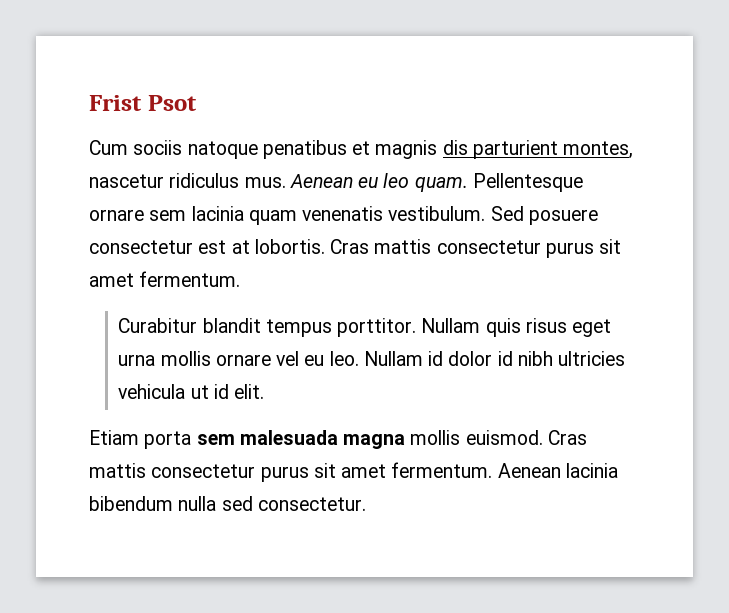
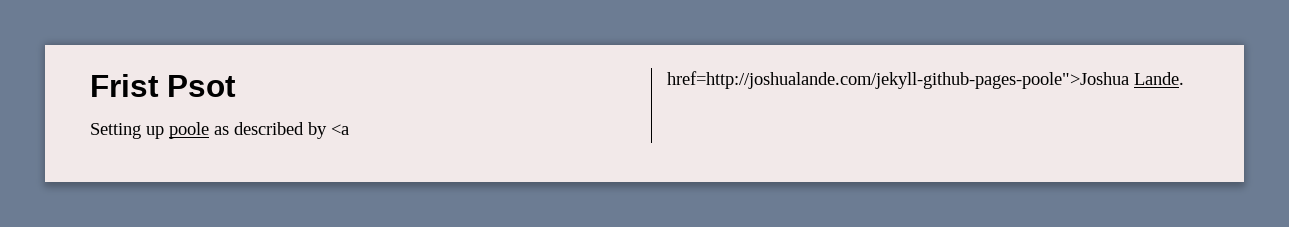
[89,140,634,159] [89,173,583,192] [89,206,598,225] [89,239,622,258] [89,271,241,287] [118,318,612,337] [118,351,626,366] [118,384,265,399] [89,430,587,449] [89,462,618,482] [89,496,366,511] Cum sociis natoque penatibus et magnis dis parturient montes, nascetur ridiculus mus. Aenean eu leo quam. Pellentesque ornare sem lacinia quam venenatis vestibulum. Sed posuere consectetur est at lobortis. Cras mattis consectetur purus sit amet fermentum. // Curabitur blandit tempus porttitor. Nullam quis risus eget urna mollis ornare vel eu leo. Nullam id dolor id nibh ultricies vehicula ut id elit. // Etiam porta sem malesuada magna mollis euismod. Cras mattis consectetur purus sit amet fermentum. Aenean lacinia bibendum nulla sed consectetur. -> [90,122,349,139] [667,71,1184,89] Setting up poole as described by <a href=http://joshualande.com/jekyll-github-pages-poole">Joshua Lande.

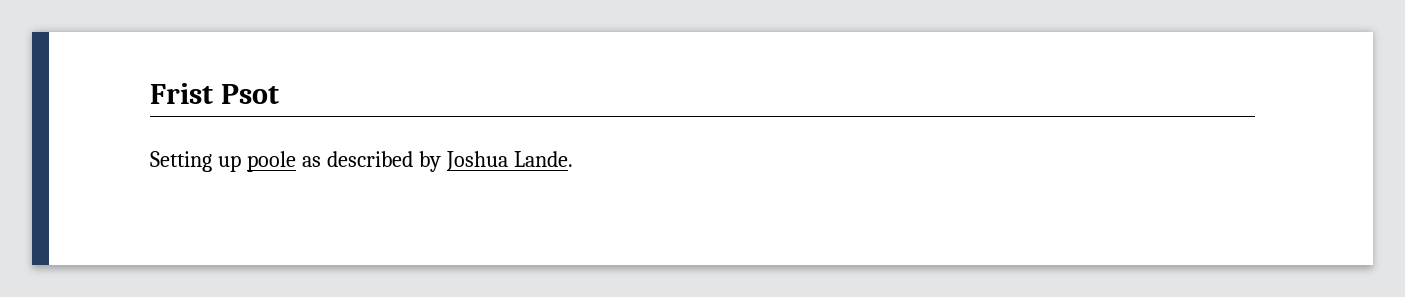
[331,124,349,135] [667,71,1129,89] <a href=http://joshualande.com/jekyll-github-pages-poole">Joshua -> [445,151,508,171] Joshua

